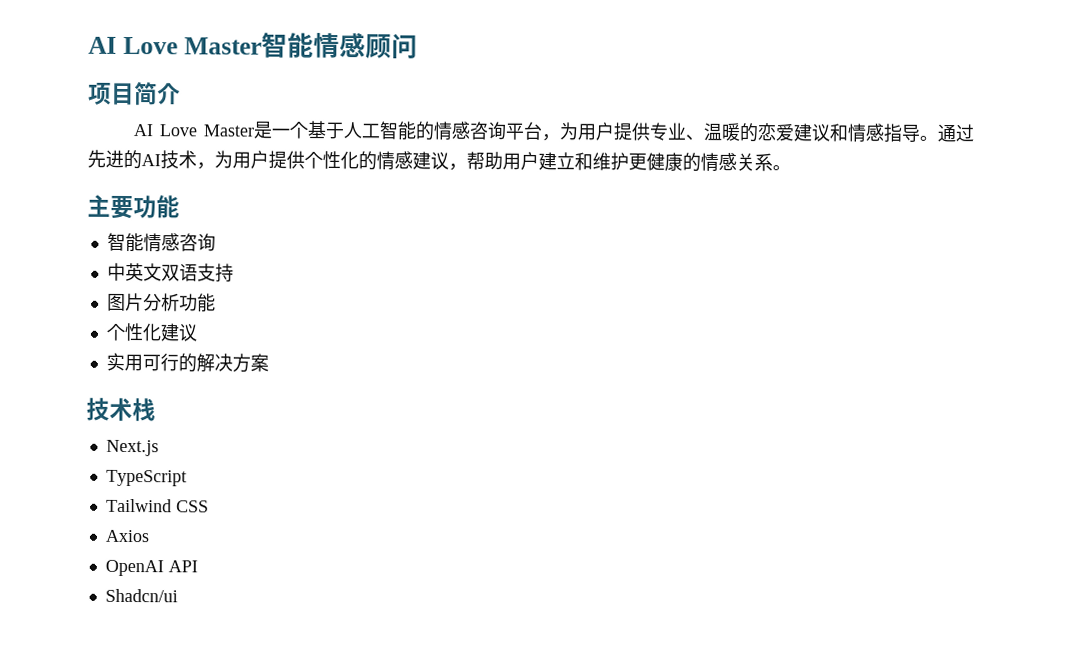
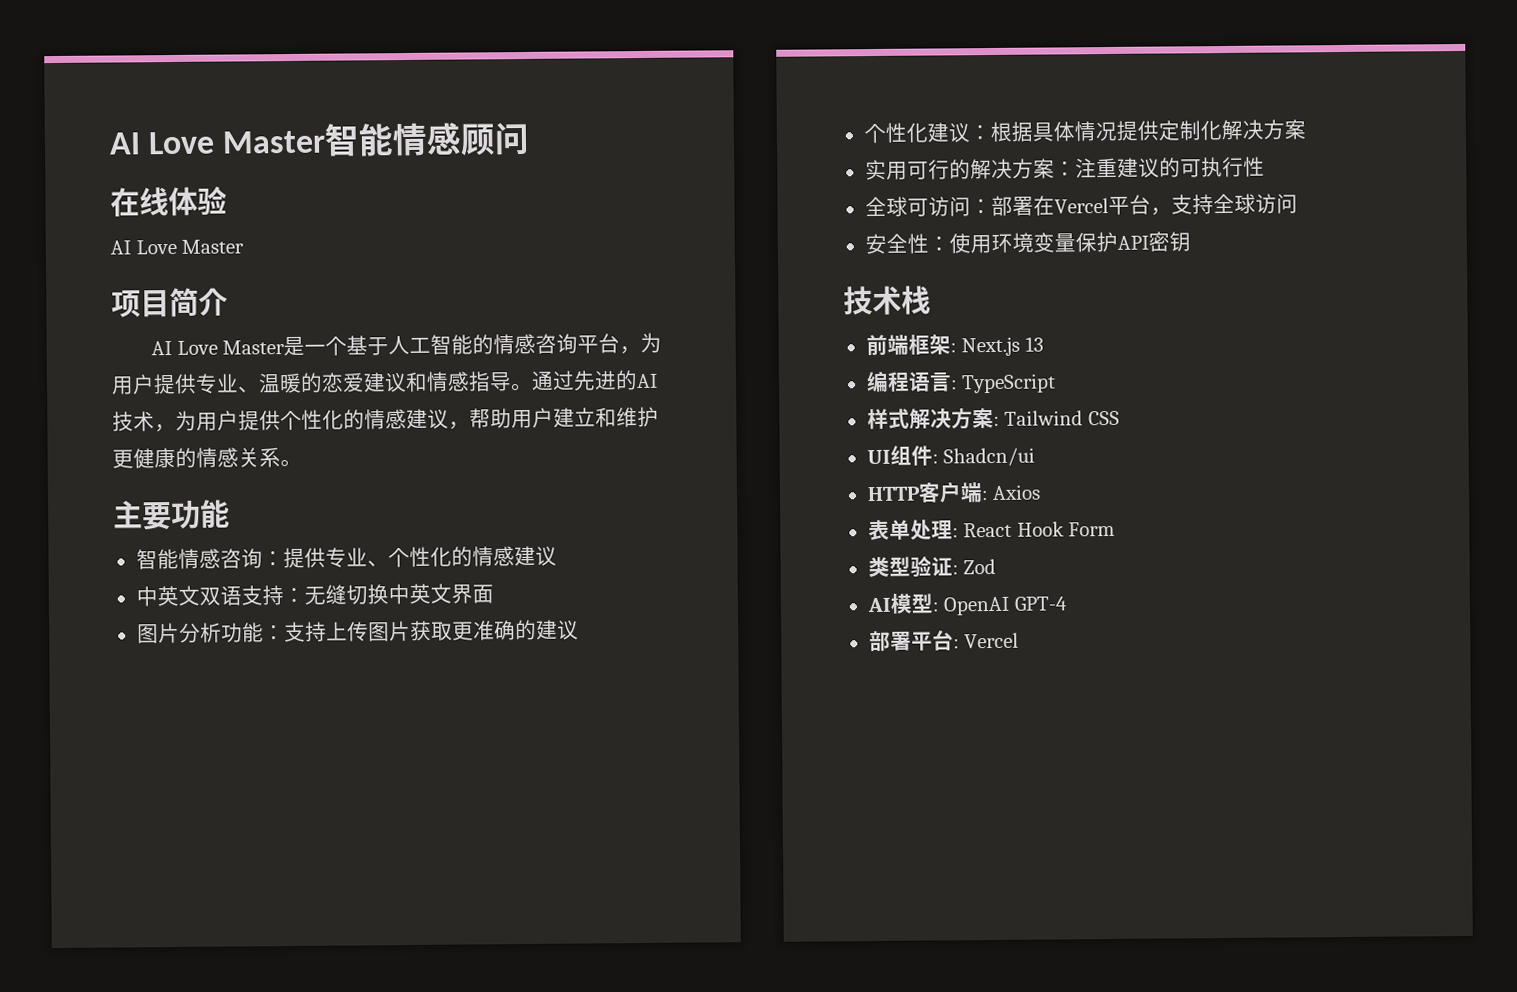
(418, 46) none -> [110,186,227,217] [110,239,245,255] // 在线体验 // AI Love Master
[106,262,234,283] [106,292,216,313] [105,322,198,342] // 中英文双语支持 // 图片分析功能 // 个性化建议 -> [261,545,557,569] [135,583,494,607] [136,619,579,644] [863,119,1306,144] ：提供专业、个性化的情感建议 // 中英文双语支持：无缝切换中英文界面 // 图片分析功能：支持上传图片获取更准确的建议 // 个性化建议：根据具体情况提供定制化解决方案
[86,397,156,422] [105,439,159,457] [105,469,187,487] [105,498,209,513] [104,529,150,543] [104,559,198,577] [104,588,178,603] // 技术栈 // Next.js // TypeScript // Tailwind CSS // Axios // OpenAI API // Shadcn/ui -> [1053,156,1265,179] [864,193,1298,217] [864,231,1191,255] [843,285,931,316] [865,334,1044,357] [865,370,1057,394] [866,407,1120,430] [866,445,1036,467] [866,481,1042,504] [867,519,1116,541] [867,555,997,578] [866,593,1067,616] [868,630,1020,652] ：注重建议的可执行性 // 全球可访问：部署在Vercel平台，支持全球访问 // 安全性：使用环境变量保护API密钥 // 技术栈 // 前端框架: Next.js 13 // 编程语言: TypeScript // 样式解决方案: Tailwind CSS // UI组件: Shadcn/ui // HTTP客户端: Axios // 表单处理: React Hook Form // 类型验证: Zod // AI模型: OpenAI GPT-4 // 部署平台: Vercel

